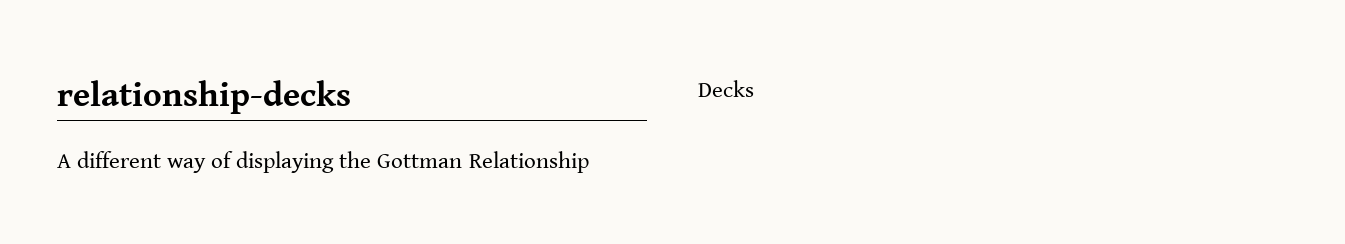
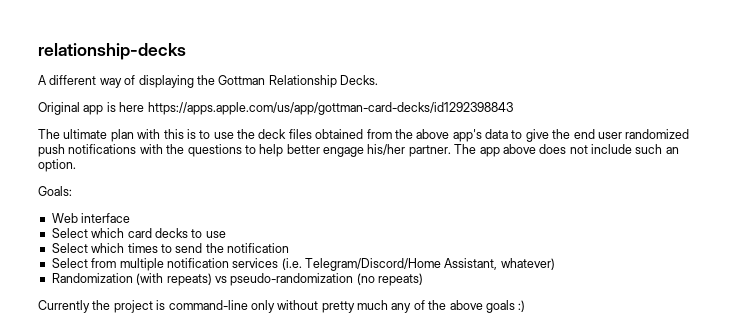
[698,80,754,97] Decks -> [340,75,378,85] [38,102,513,115] [38,129,690,142] [38,144,679,157] [38,159,76,172] [38,186,72,196] [51,213,131,223] [51,228,226,238] [51,243,289,253] [51,258,555,271] [51,273,423,286] [38,300,526,313] Decks. // Original app is here https://apps.apple.com/us/app/gottman-card-decks/id1292398843 // The ultimate plan with this is to use the deck files obtained from the above app's data to give the end user randomized push notifications with the questions to help better engage his/her partner. The app above does not include such an option. // Goals: // Web interface // Select which card decks to use // Select which times to send the notification // Select from multiple notification services (i.e. Telegram/Discord/Home Assistant, whatever) // Randomization (with repeats) vs pseudo-randomization (no repeats) // Currently the project is command-line only without pretty much any of the above goals :)

